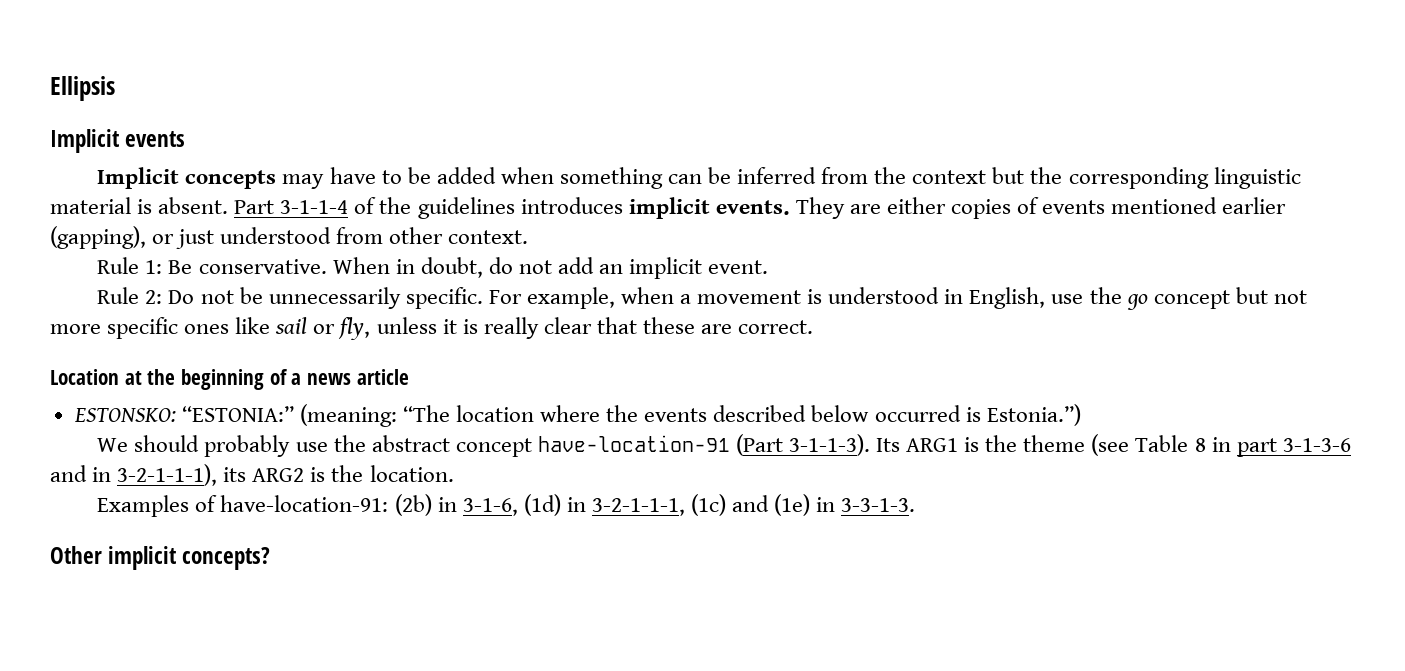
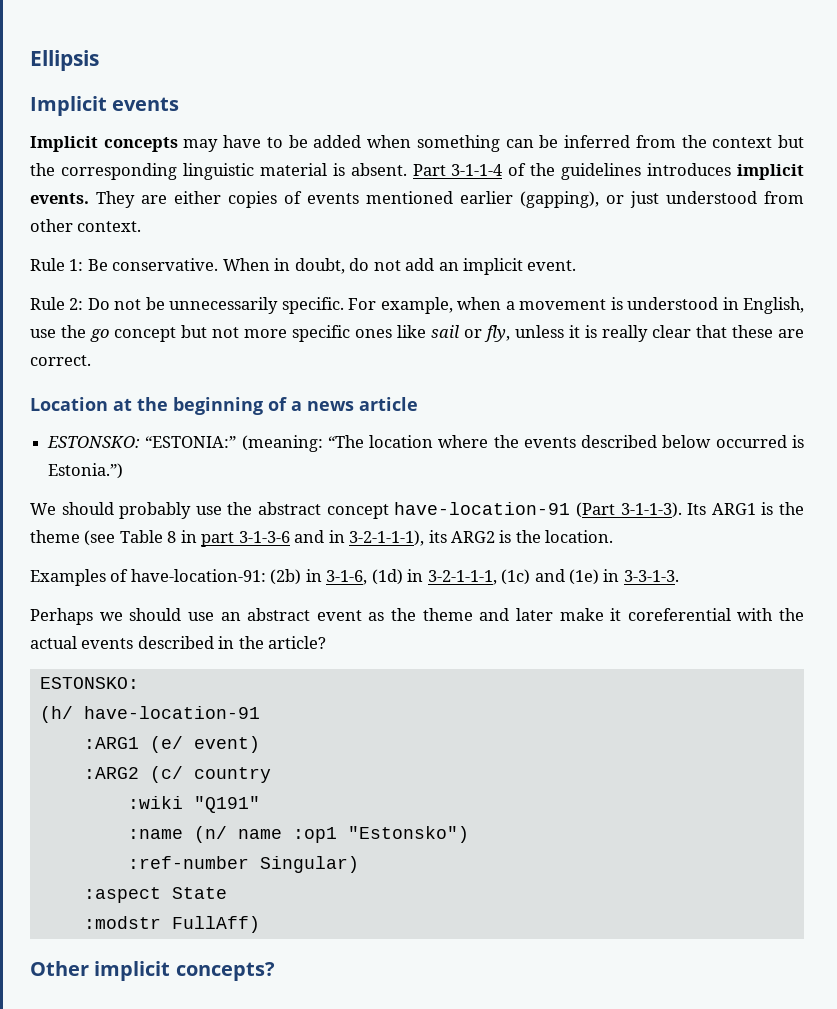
(916, 505) none -> [30,608,804,625] [30,636,327,649] [39,677,139,689] [39,706,260,723] [83,736,260,753] [83,766,271,783] [127,796,260,813] [127,826,469,843] [127,856,359,873] [83,887,227,903] [83,916,260,933] // Perhaps we should use an abstract event as the theme and later make it coreferential with the actual events described in the article? // ESTONSKO: // (h/ have-location-91 // :ARG1 (e/ event) // :ARG2 (c/ country // :wiki "Q191" // :name (n/ name :op1 "Estonsko") // :ref-number Singular) // :aspect State // :modstr FullAff)

